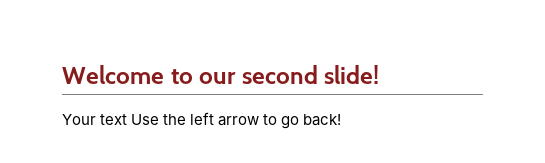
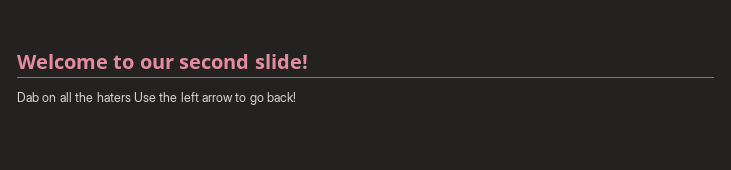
[62,114,128,125] Your text -> [17,92,131,102] Dab on all the haters

